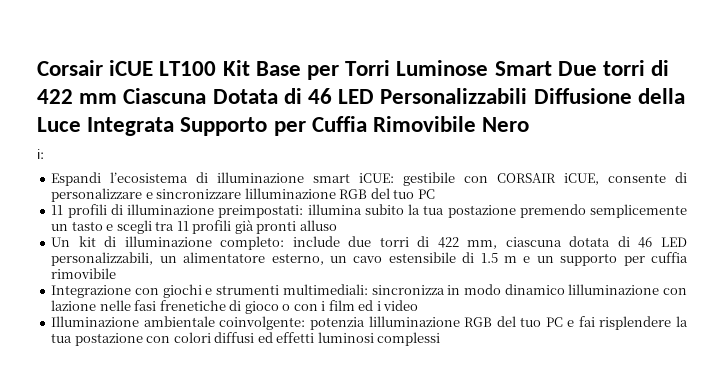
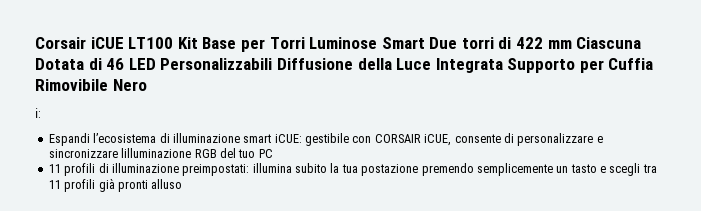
[51,236,687,250] [51,252,688,266] [51,268,117,279] [51,284,688,298] [51,300,419,314] [51,316,689,330] [51,332,441,346] // Un kit di illuminazione completo: include due torri di 422 mm, ciascuna dotata di 46 LED personalizzabili, un alimentatore esterno, un cavo estensibile di 1.5 m e un supporto per cuffia rimovibile // Integrazione con giochi e strumenti multimediali: sincronizza in modo dinamico lilluminazione con lazione nelle fasi frenetiche di gioco o con i film ed i video // Illuminazione ambientale coinvolgente: potenzia lilluminazione RGB del tuo PC e fai risplendere la tua postazione con colori diffusi ed effetti luminosi complessi -> (183, 184) none

